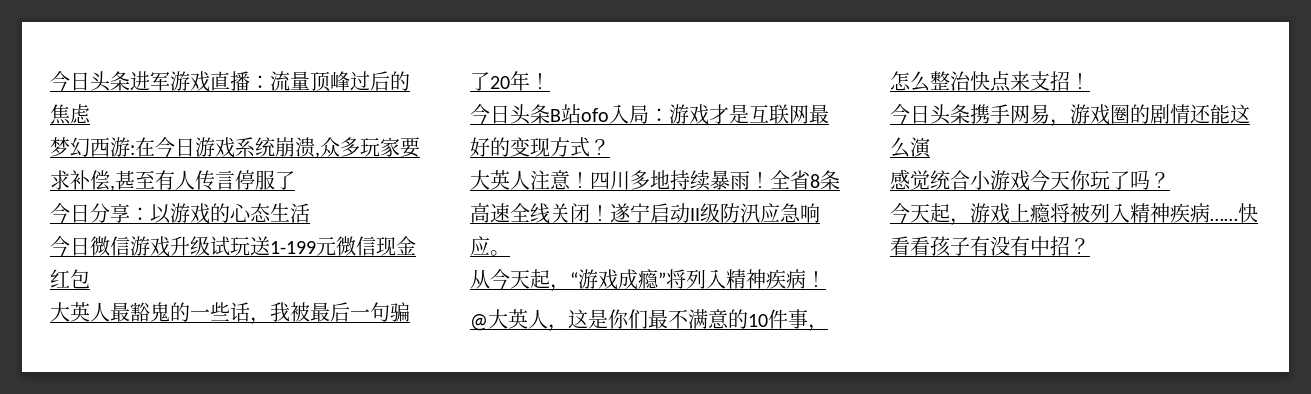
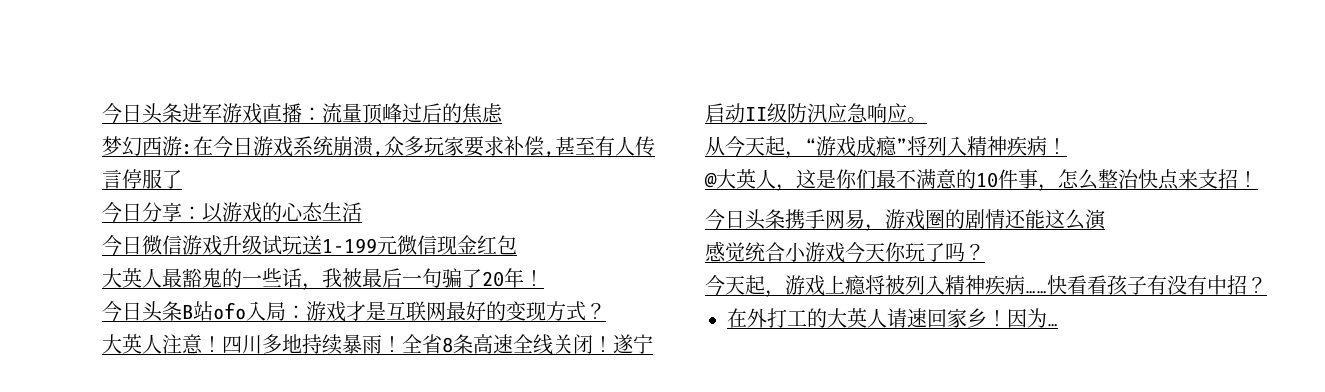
(1090, 246) none -> [727,308,1058,328] // 在外打工的大英人请速回家乡！因为…

